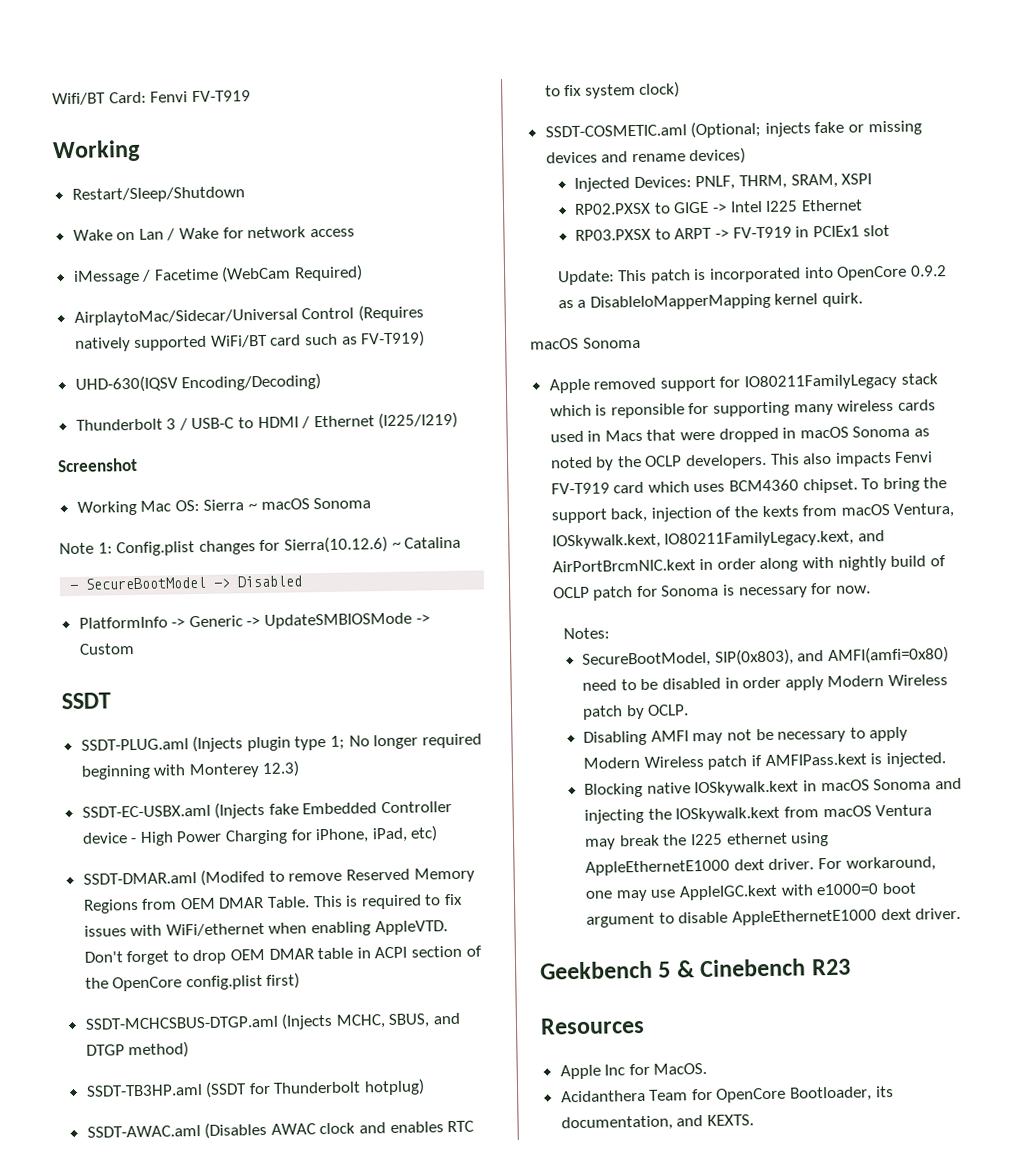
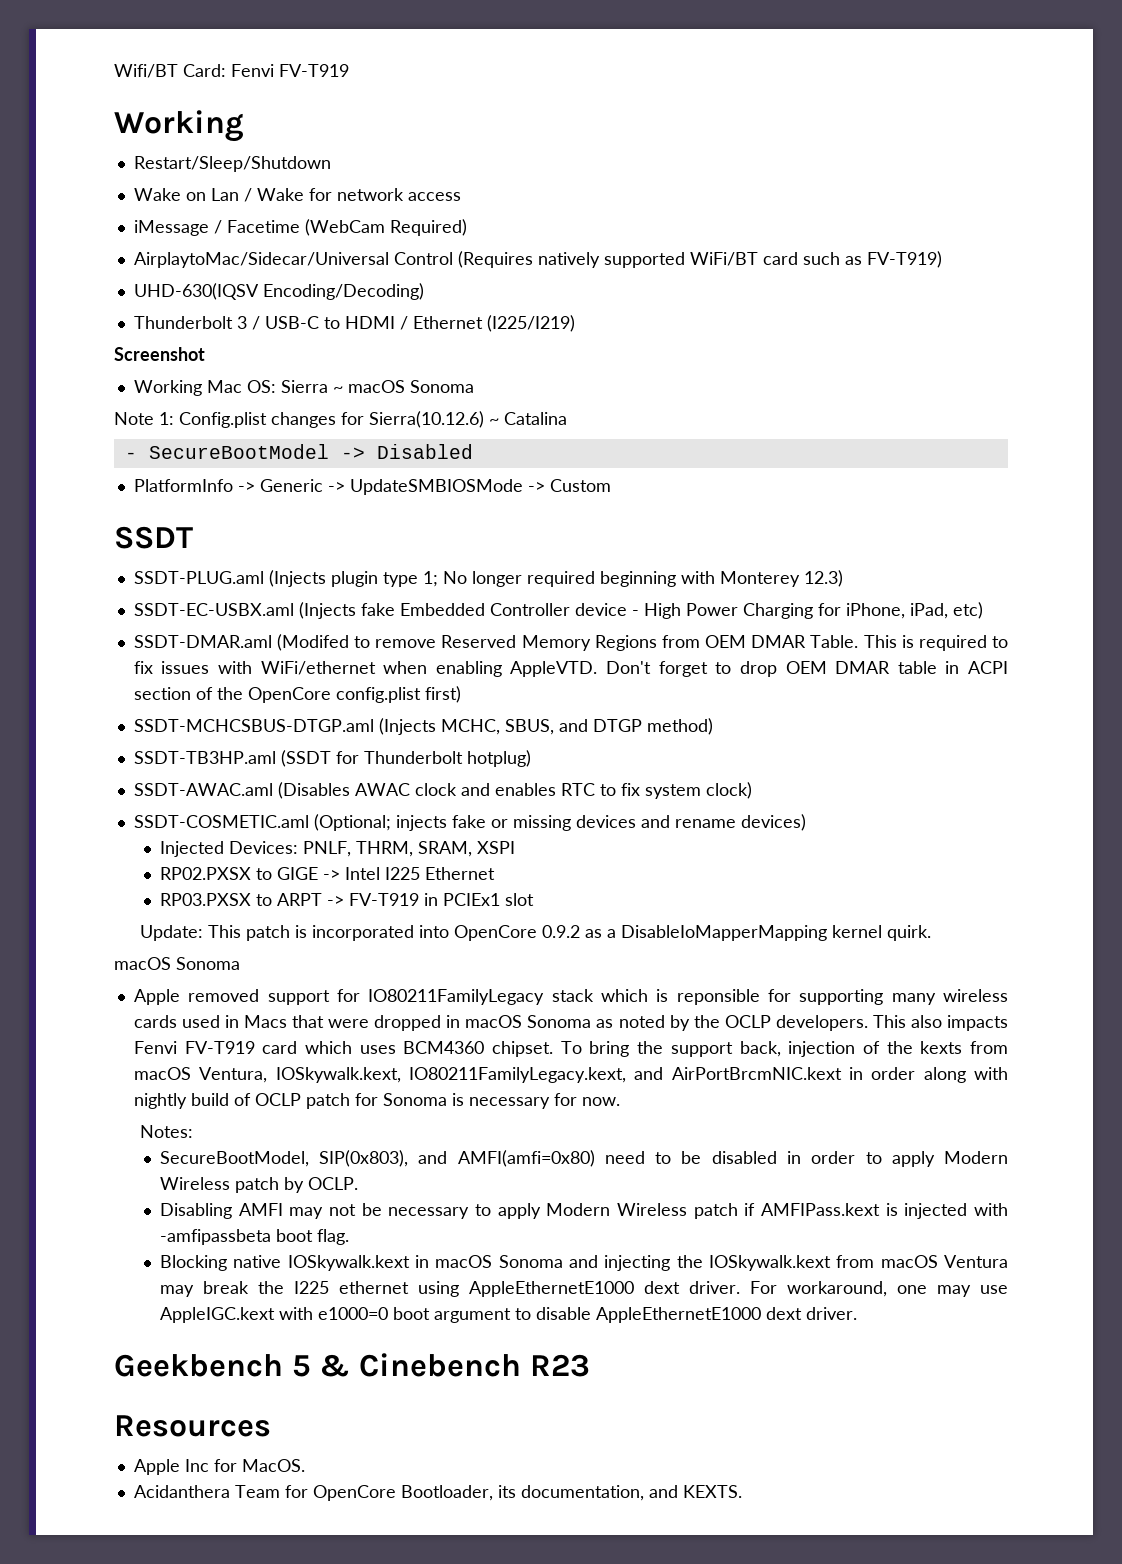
(782, 682) none -> [865,1152,882,1164] to
[885,752,946,768] injected. -> [904,1203,1008,1219] [159,1229,349,1245] injected with -amfipassbeta boot flag.

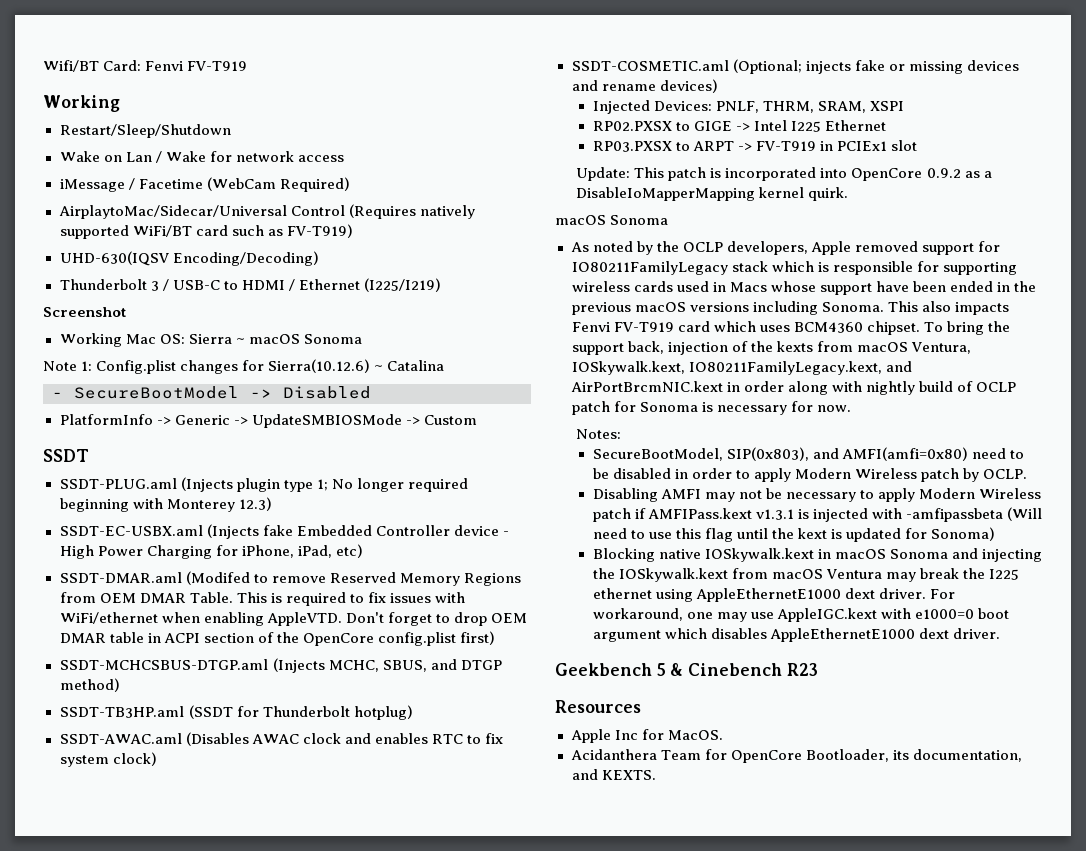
(240, 963) none -> [570,241,808,255] As noted by the OCLP developers,
[676,989,760,1005] reponsible -> [832,261,913,275] responsible
[891,993,936,1005] many -> (1017, 268) none
[292,1015,868,1031] that were dropped in macOS Sonoma as noted by the OCLP developers. -> [770,281,1037,295] [571,301,884,315] whose support have been ended in the previous macOS versions including Sonoma.
(880, 1209) none -> [755,509,794,520] v1.3.1
[275,1229,349,1245] boot flag. -> [1007,507,1043,521] [592,527,996,542] (Will need to use this flag until the kext is updated for Sonoma)
[514,1307,591,1320] to disable -> [664,628,767,639] which disables

